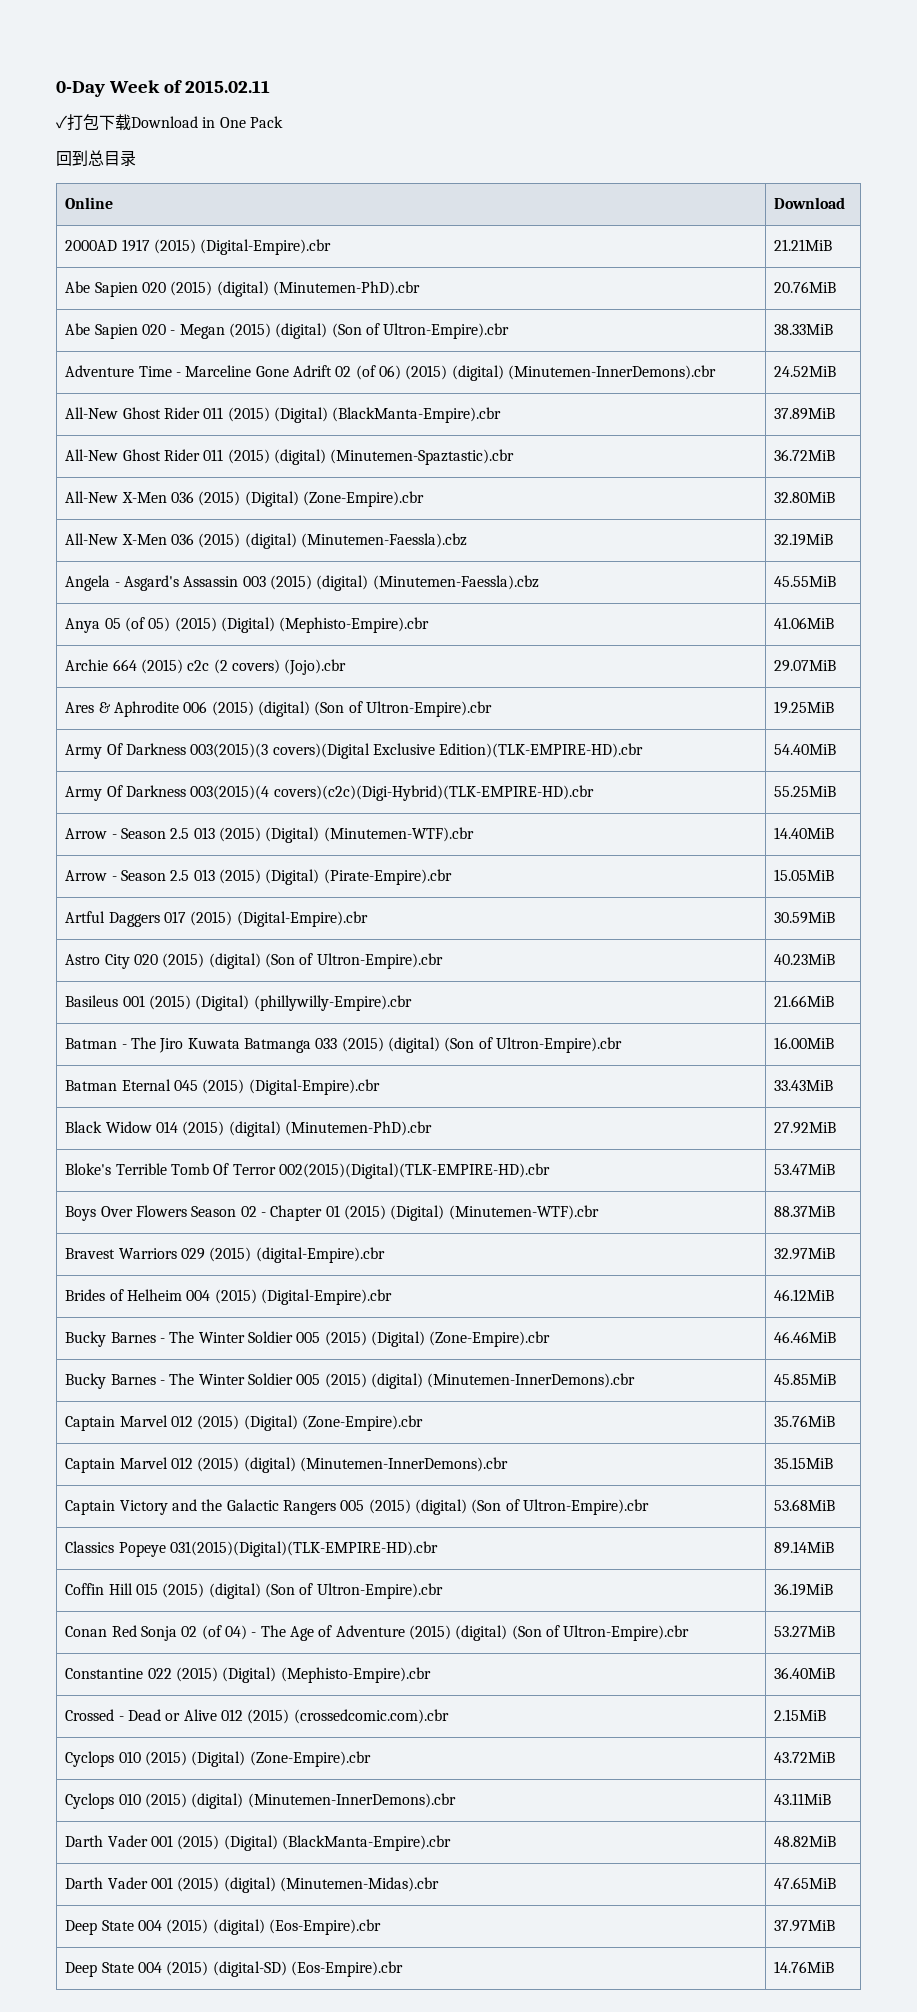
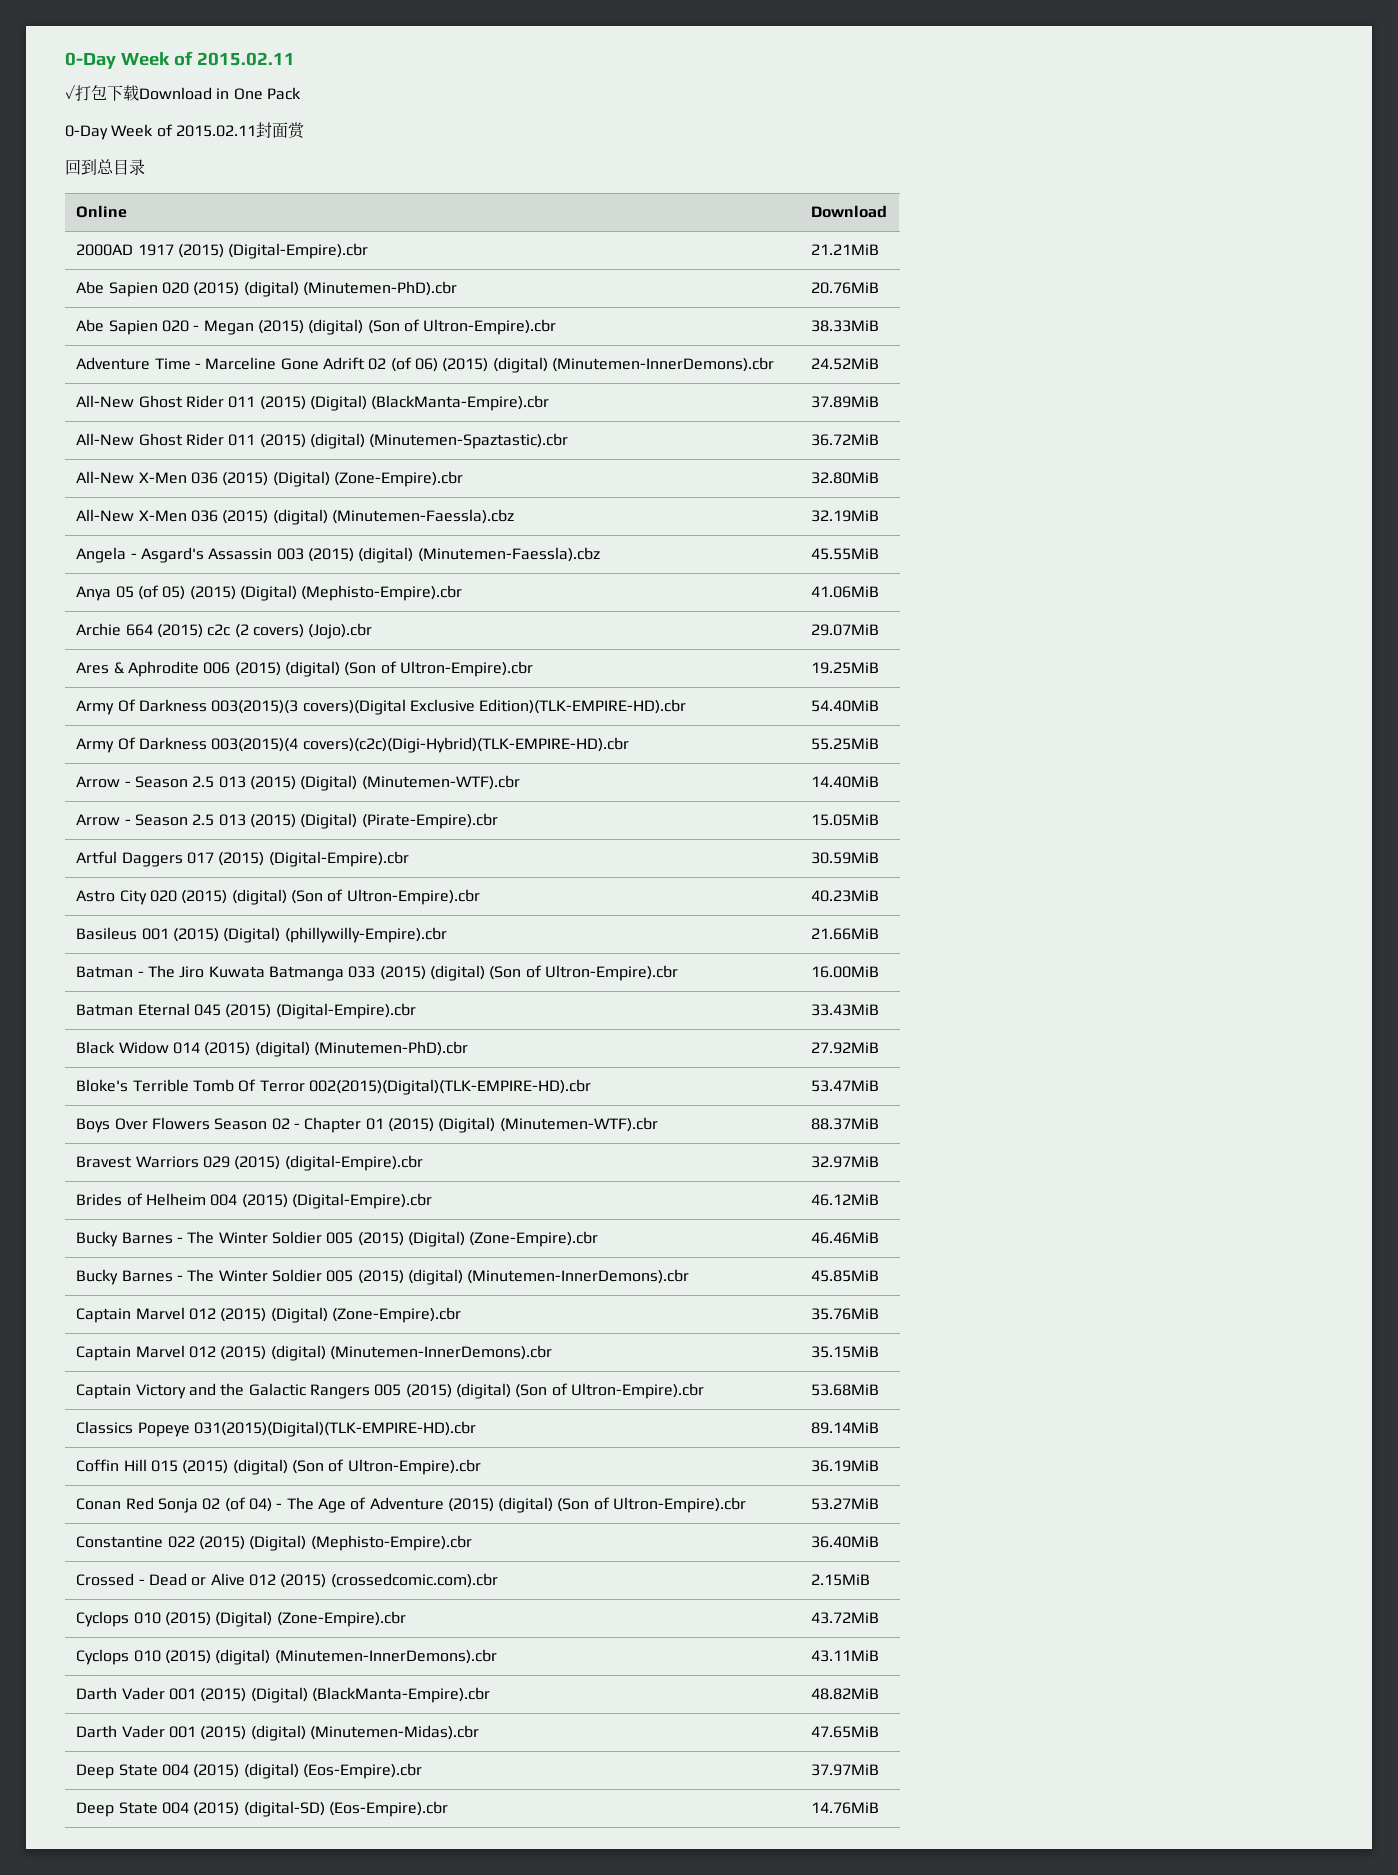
(283, 122) none -> [65,122,305,140] // 0-Day Week of 2015.02.11封面赏

